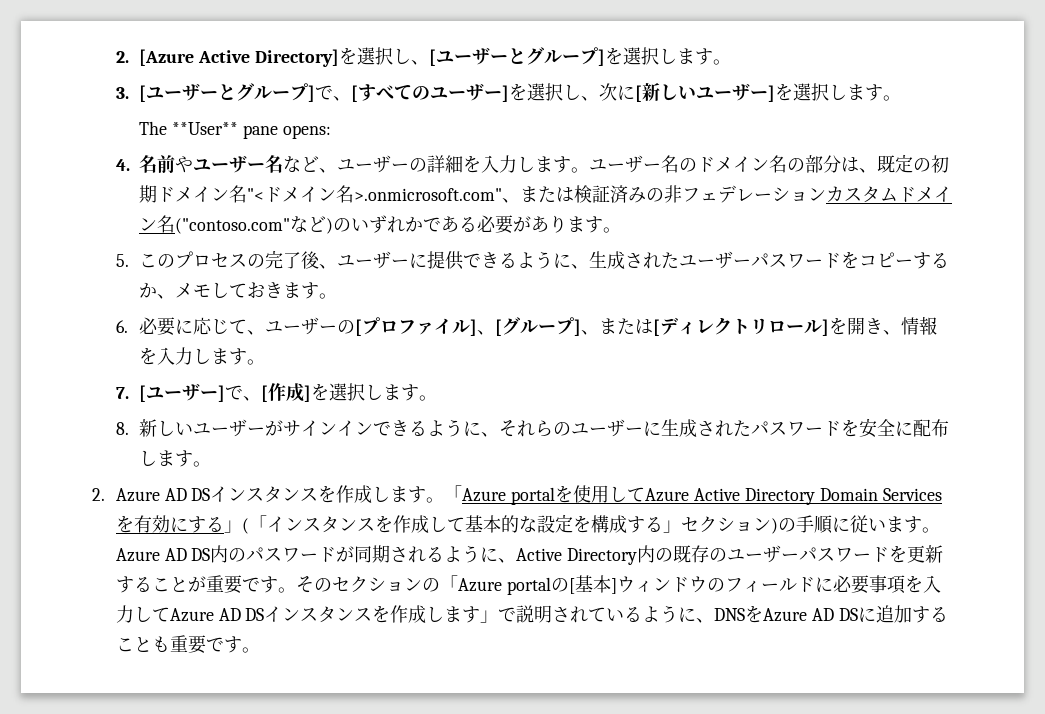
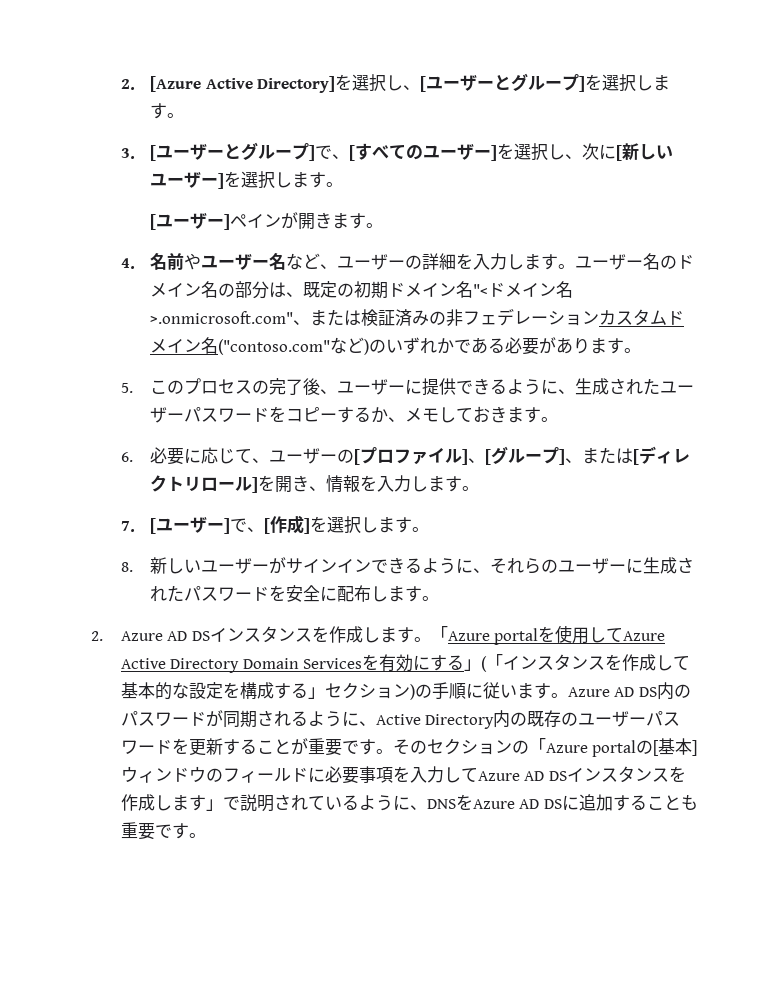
[139,121,331,139] The **User** pane opens: -> [150,212,384,230] [ユーザー]ペインが開きます。

